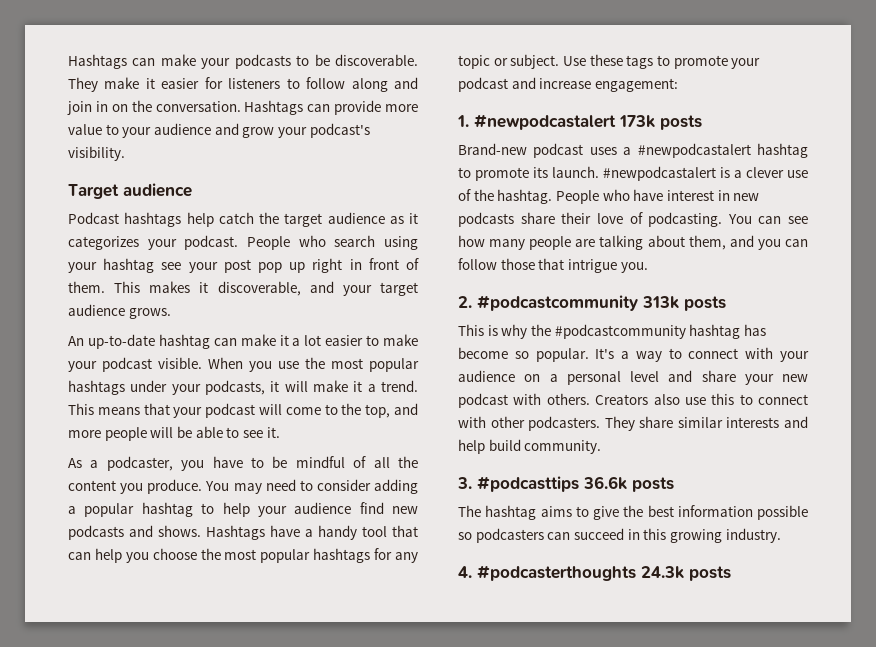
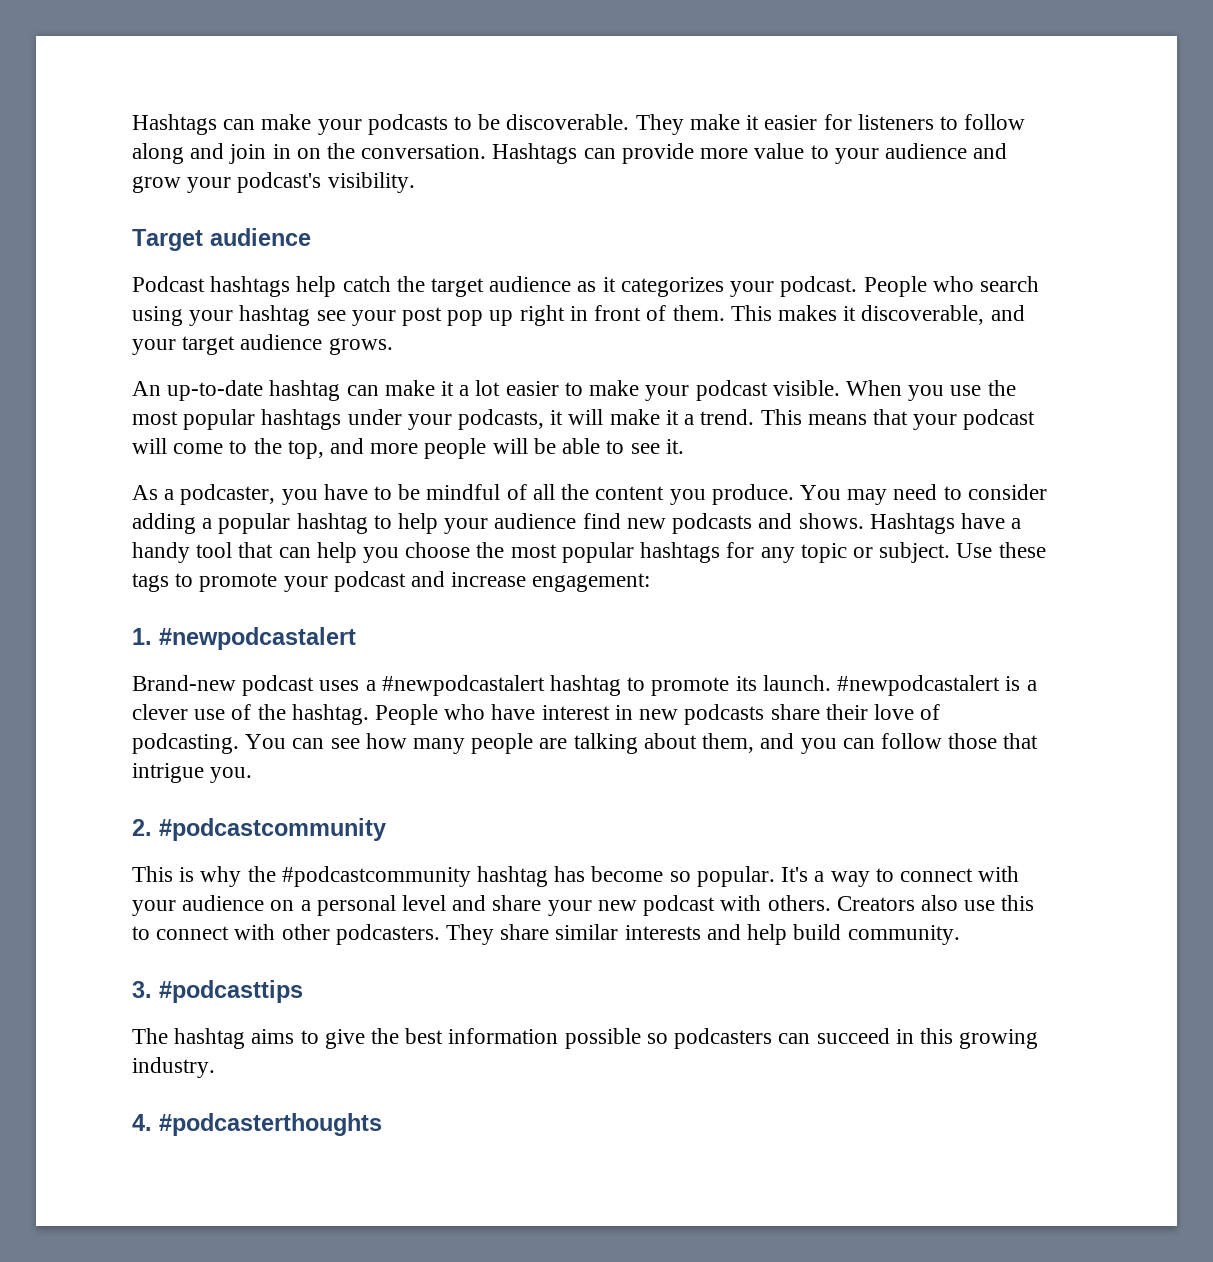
[619,115,702,130] 173k posts -> (356, 638) none
[642,296,726,311] 313k posts -> (386, 829) none
[583,476,674,492] 36.6k posts -> (303, 991) none
[641,566,731,581] 24.3k posts -> (382, 1124) none

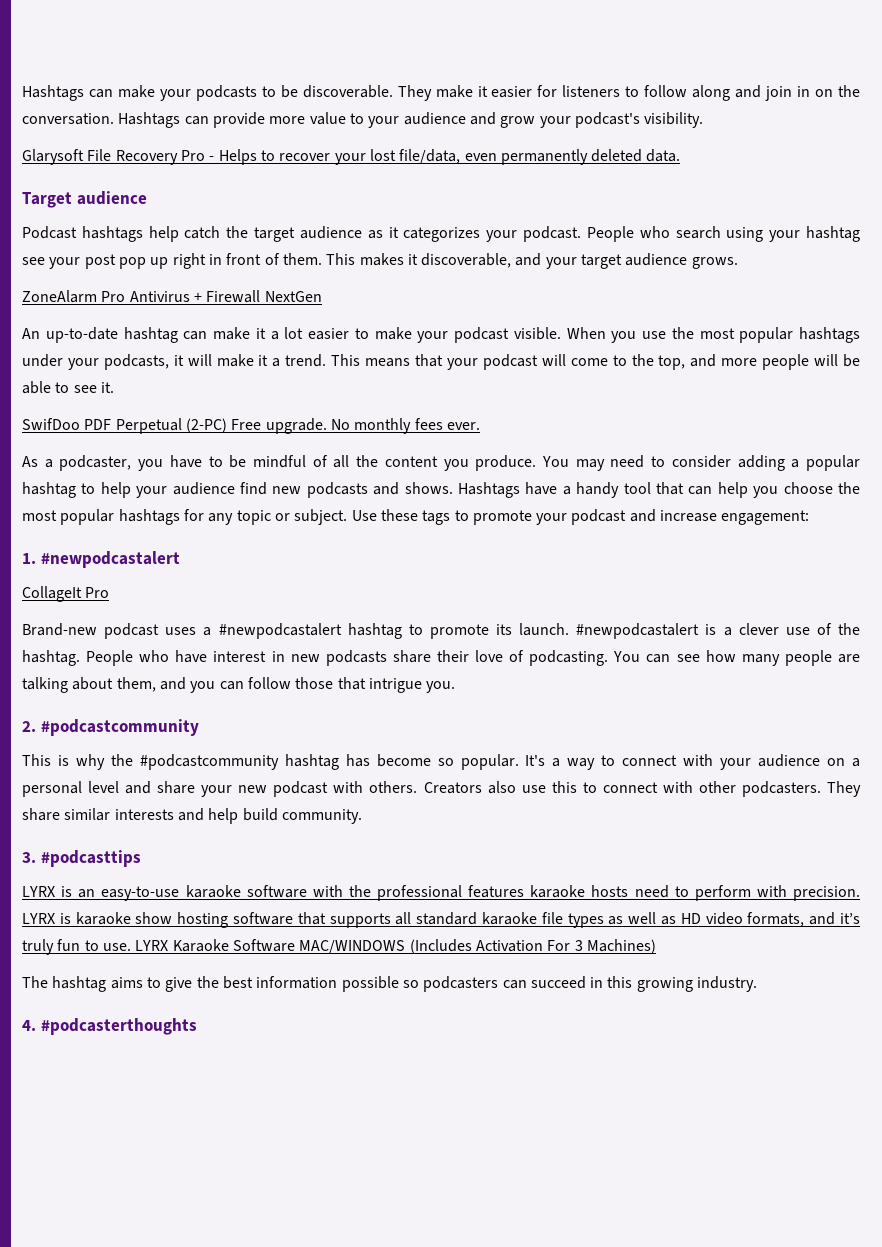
(415, 182) none -> [22,149,681,165] // Glarysoft File Recovery Pro - Helps to recover your lost file/data, even permanently deleted data.
(393, 346) none -> [22,290,322,303] // ZoneAlarm Pro Antivirus + Firewall NextGen
(684, 446) none -> [22,418,480,434] // SwifDoo PDF Perpetual (2-PC) Free upgrade. No monthly fees ever.
(356, 638) none -> [22,586,110,602] // CollageIt Pro
(303, 991) none -> [22,885,860,901] [22,912,860,928] [22,939,656,955] // LYRX is an easy-to-use karaoke software with the professional features karaoke hosts need to perform with precision. LYRX is karaoke show hosting software that supports all standard karaoke file types as well as HD video formats, and it’s truly fun to use. LYRX Karaoke Software MAC/WINDOWS (Includes Activation For 3 Machines)

